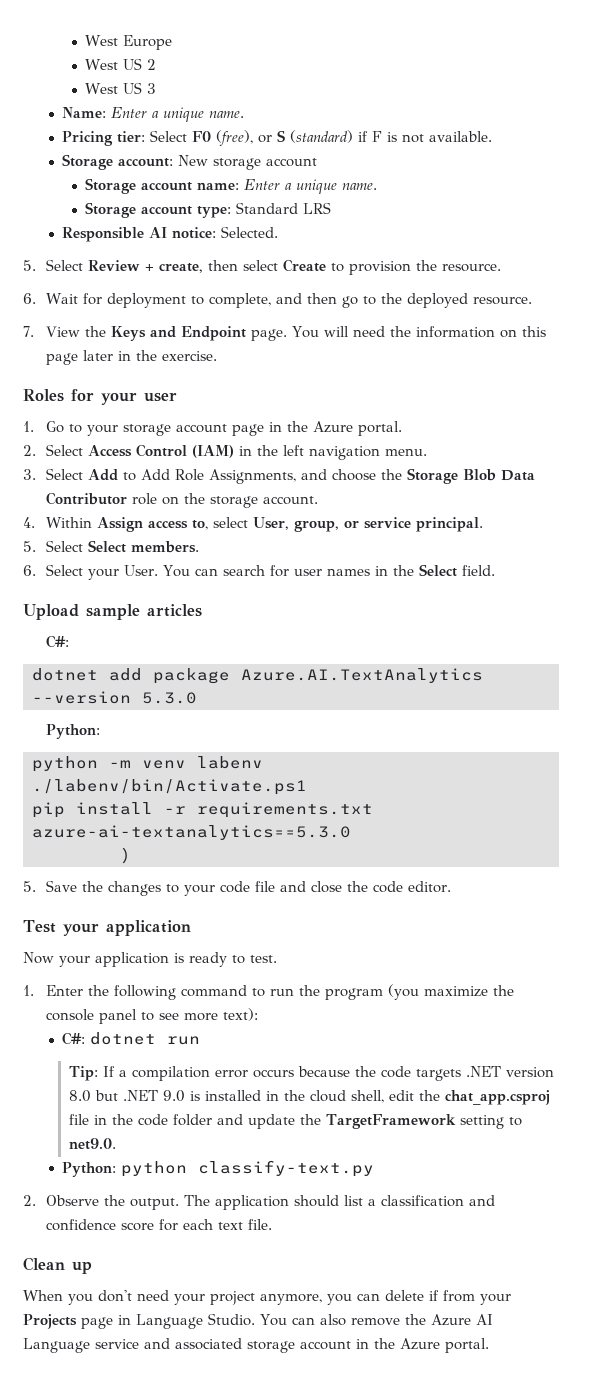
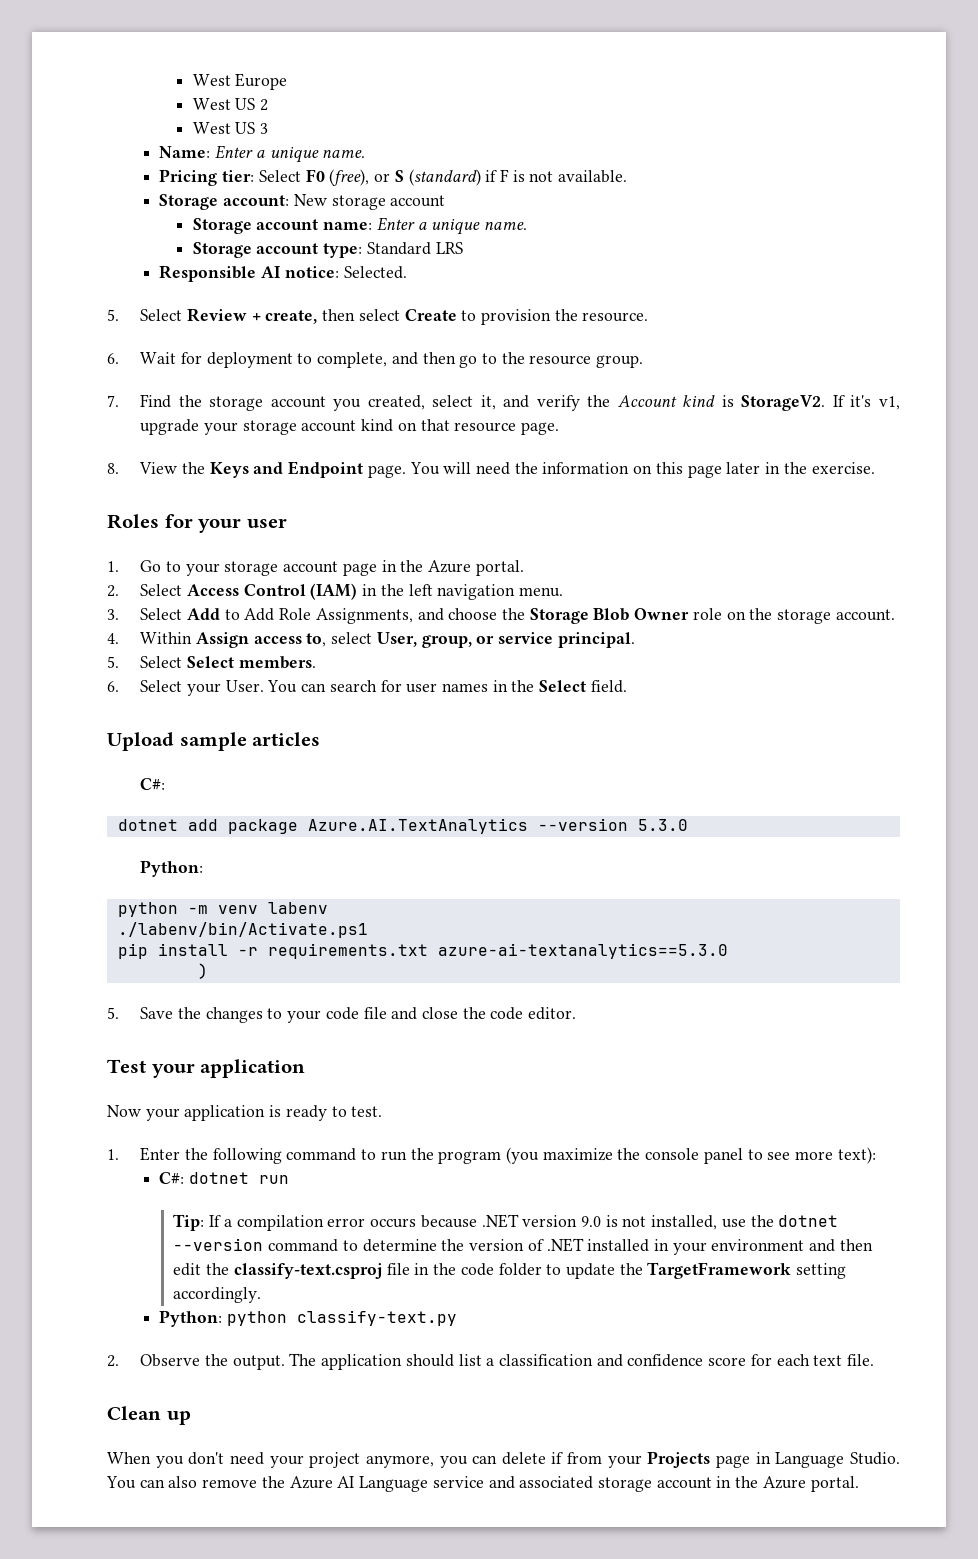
[406,293,532,308] [23,326,34,337] deployed resource. // 7. -> [529,355,644,368] [107,394,900,411] [140,419,560,435] [107,463,119,474] resource group. // 7. Find the storage account you created, select it, and verify the Account kind is StorageV2. If it's v1, upgrade your storage account kind on that resource page. // 8.
[500,470,535,481] [45,492,127,505] Data Contributor -> [634,608,690,620] Owner
[354,1066,554,1081] [68,1090,384,1103] the code targets .NET version 8.0 but .NET 9.0 is installed in the cloud shell, -> [481,1214,839,1230] [173,1238,873,1255] .NET version 9.0 is not installed, use the dotnet --version command to determine the version of .NET installed in your environment and then
[444,1090,550,1105] chat_app.csproj -> [233,1263,382,1279] classify-text.csproj
[216,1114,243,1125] and -> [546,1264,562,1275] to
[508,1117,522,1126] [68,1138,116,1150] to net9.0. -> [173,1287,262,1303] accordingly.

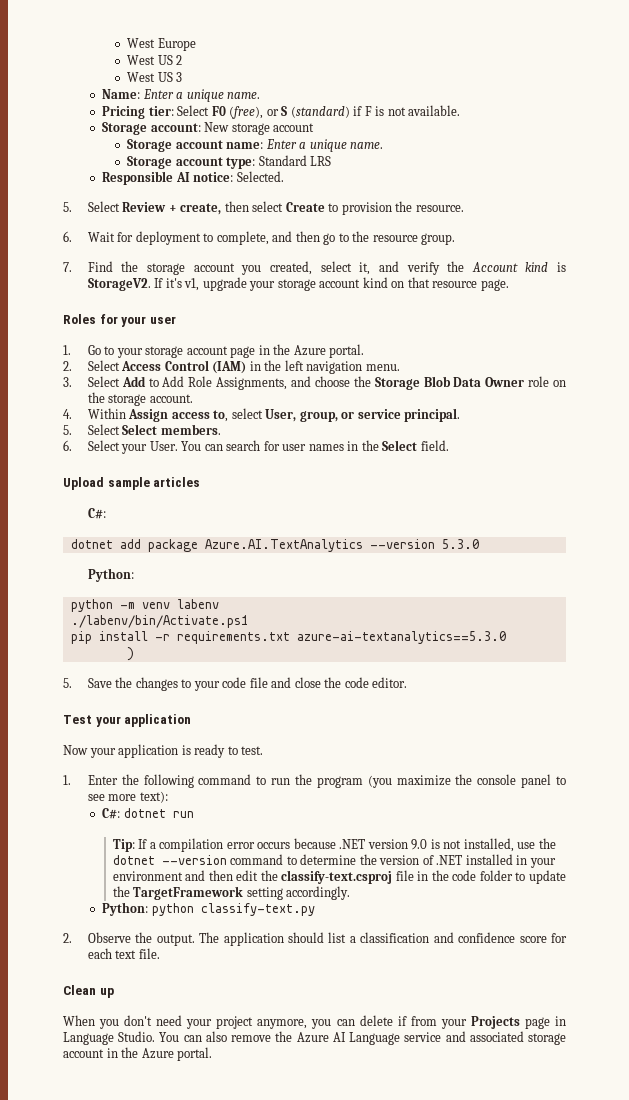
[107,461,875,478] // 8. View the Keys and Endpoint page. You will need the information on this page later in the exercise. -> (509, 285) none
(630, 614) none -> [453,377,482,387] Data

